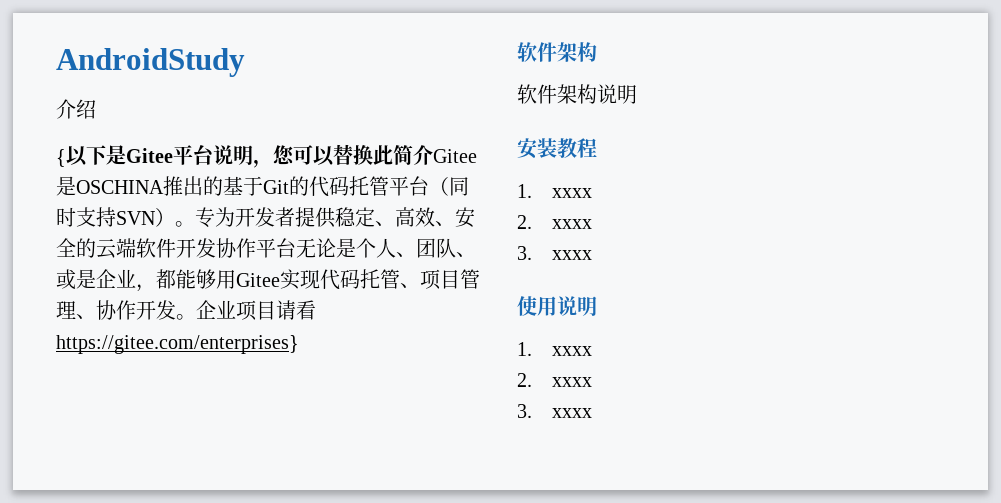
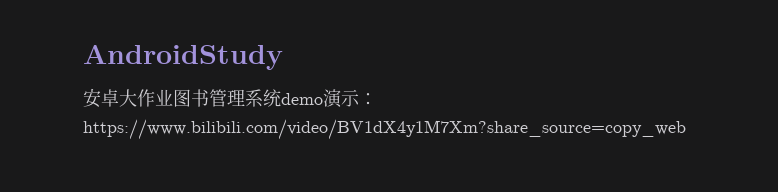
[56,99,96,119] [56,144,477,168] [56,176,469,197] [56,207,475,228] [56,238,476,259] [56,269,480,292] [56,300,316,321] [56,335,299,354] [517,42,597,62] [517,84,637,104] [517,138,597,159] [517,184,593,198] [517,215,593,229] [517,246,593,260] [517,296,597,316] [517,342,593,356] [517,373,593,387] [517,404,593,418] 介绍 // {以下是Gitee平台说明，您可以替换此简介Gitee是OSCHINA推出的基于Git的代码托管平台（同时支持SVN）。专为开发者提供稳定、高效、安全的云端软件开发协作平台无论是个人、团队、或是企业，都能够用Gitee实现代码托管、项目管理、协作开发。企业项目请看https://gitee.com/enterprises} // 软件架构 // 软件架构说明 // 安装教程 // 1. xxxx // 2. xxxx // 3. xxxx // 使用说明 // 1. xxxx // 2. xxxx // 3. xxxx -> [83,88,377,108] [83,119,686,140] 安卓大作业图书管理系统demo演示：https://www.bilibili.com/video/BV1dX4y1M7Xm?share_source=copy_web

